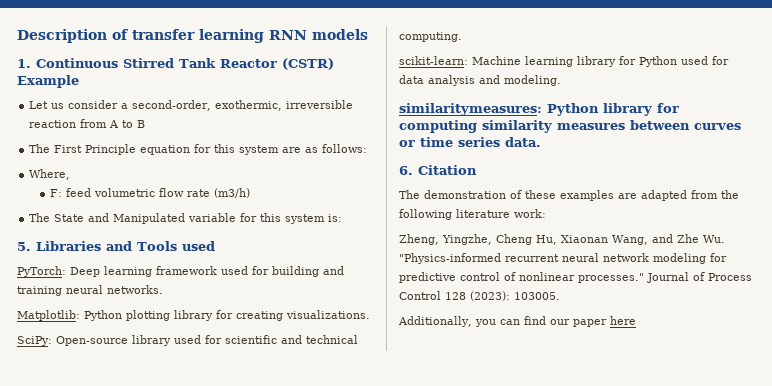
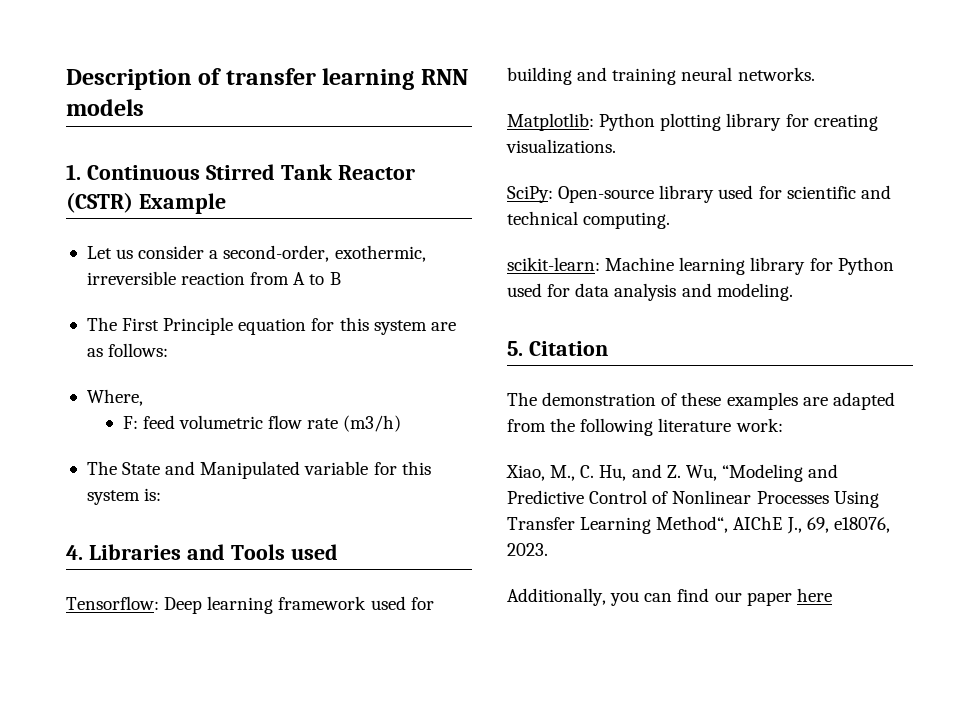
[17,242,31,251] 5. -> [66,545,83,560] 4.
[17,266,66,277] PyTorch: -> [66,596,159,610] Tensorflow:
[399,103,679,116] [399,120,741,133] [399,137,541,147] [399,166,413,175] similaritymeasures: Python library for computing similarity measures between curves or time series data. // 6. -> [507,341,523,356] 5.
[399,234,725,245] [399,253,727,264] [399,272,752,283] [399,291,560,301] Zheng, Yingzhe, Cheng Hu, Xiaonan Wang, and Zhe Wu. "Physics-informed recurrent neural network modeling for predictive control of nonlinear processes." Journal of Process Control 128 (2023): 103005. -> [506,464,839,482] [507,490,879,508] [507,516,890,534] [507,543,548,556] Xiao, M., C. Hu, and Z. Wu, “Modeling and Predictive Control of Nonlinear Processes Using Transfer Learning Method“, AIChE J., 69, e18076, 2023.

